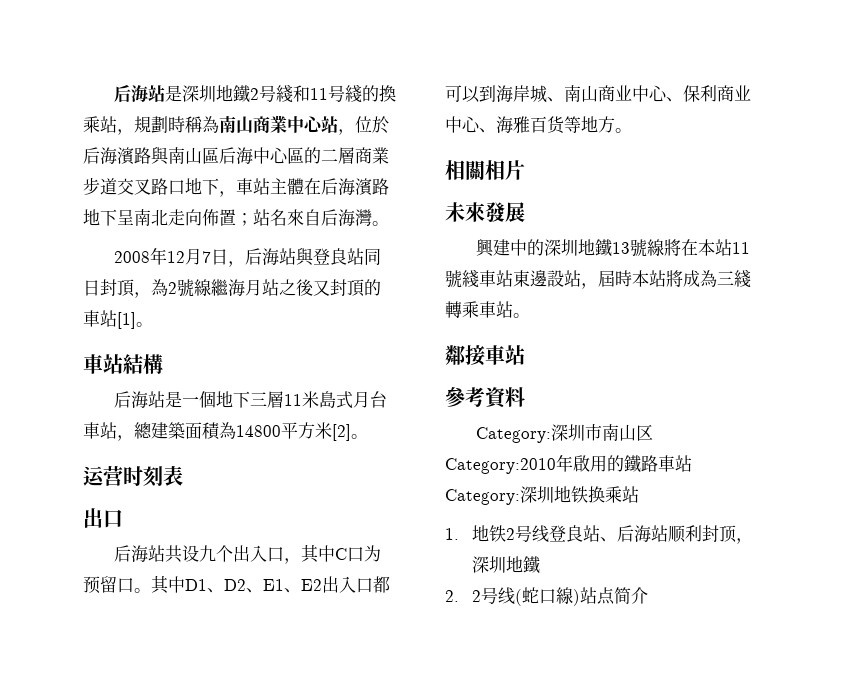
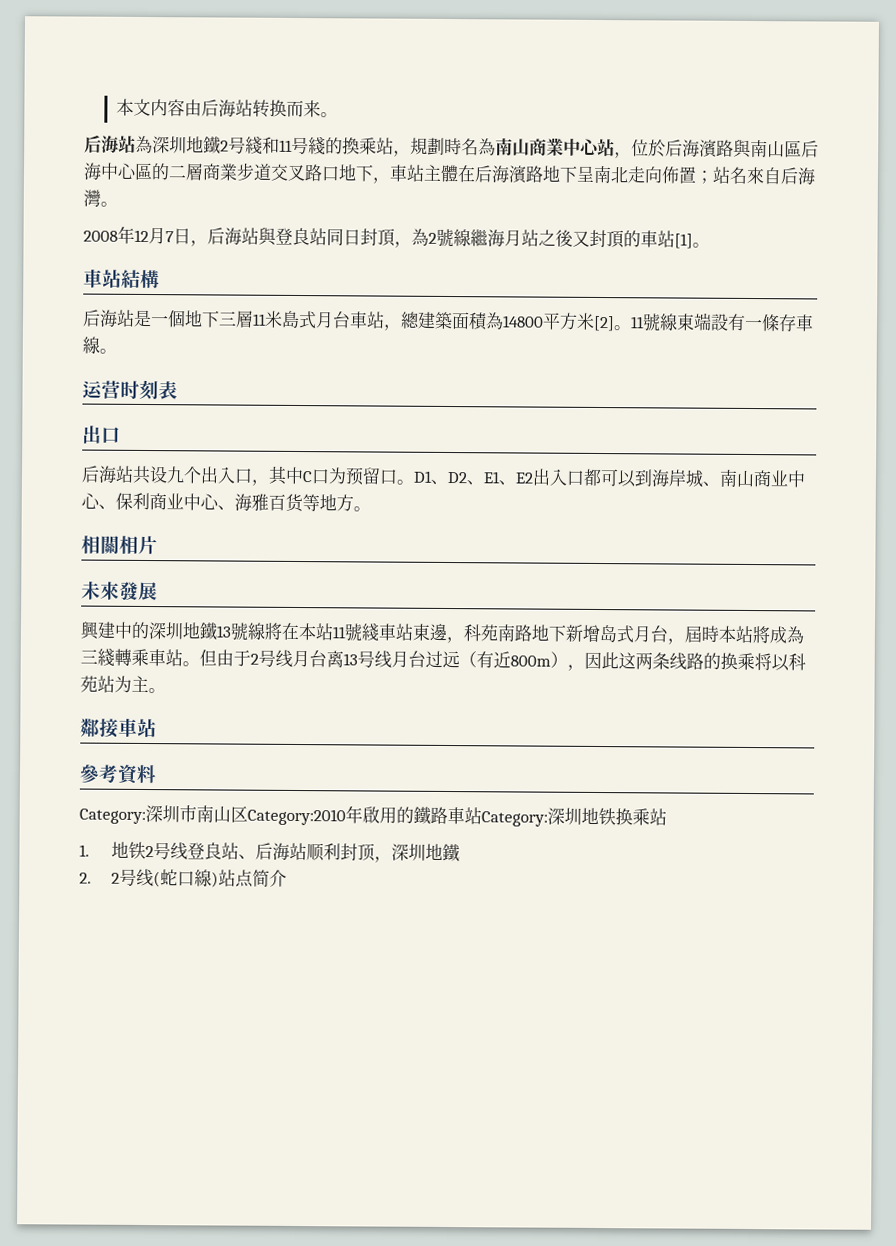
[114,85,183,103] 后海站是 -> [115,98,338,118] [84,135,153,154] 本文内容由后海站转换而来。 // 后海站為
[185,116,203,133] 稱 -> [461,138,479,156] 名
(368, 436) none -> [630,312,814,332] [82,336,117,354] 11號線東端設有一條存車線。
[151,575,185,594] 其中 -> (414, 482) none
[547,270,581,287] 設站 -> [446,624,668,644] ，科苑南路地下新增岛式月台
(530, 315) none -> [199,649,806,672] [80,675,166,694] 但由于2号线月台离13号线月台过远（有近800m），因此这两条线路的换乘将以科苑站为主。

